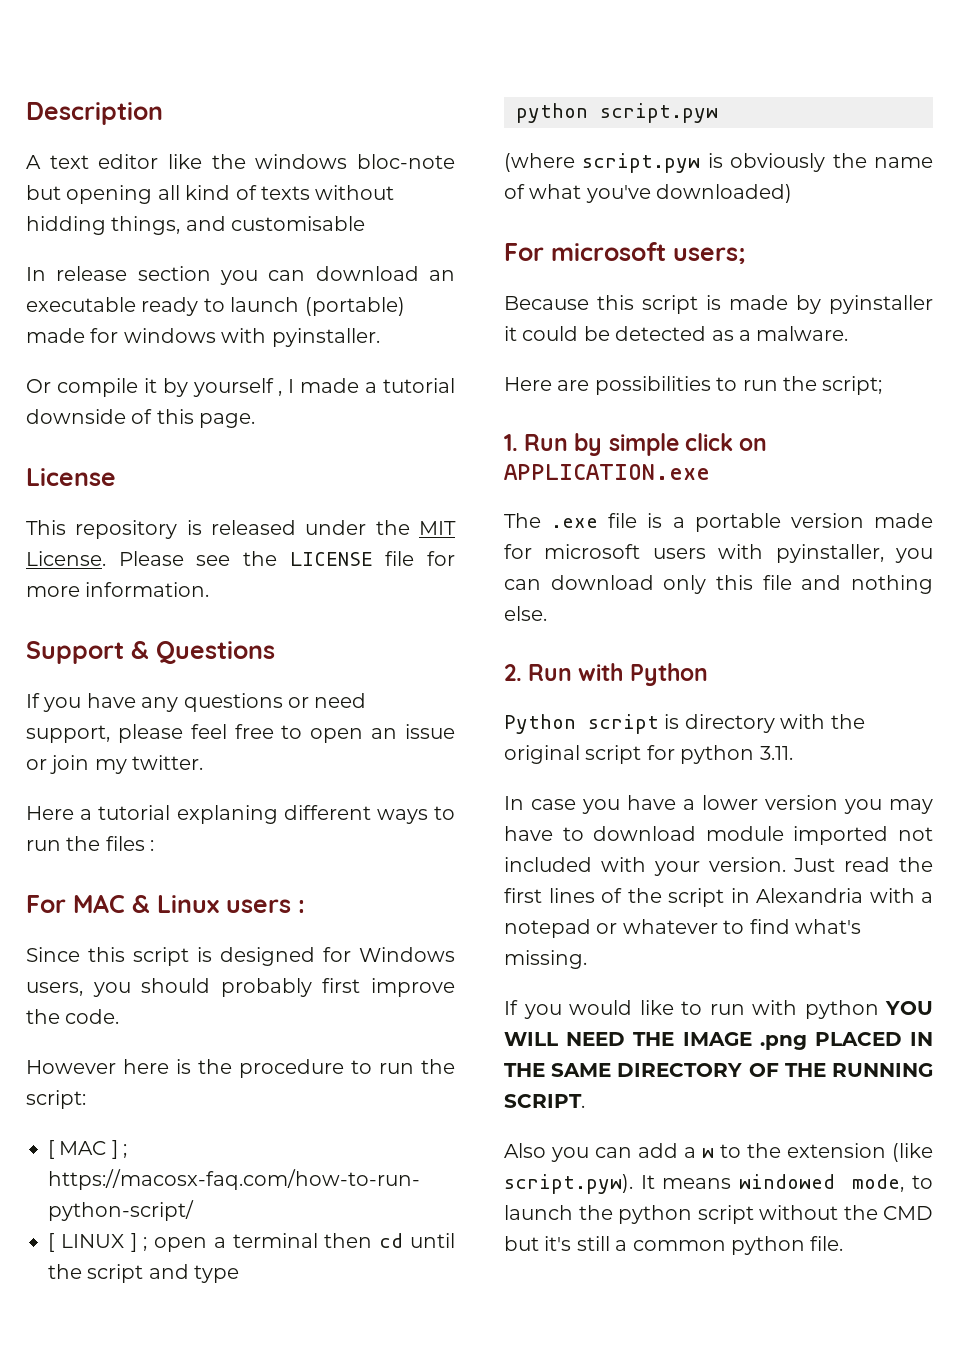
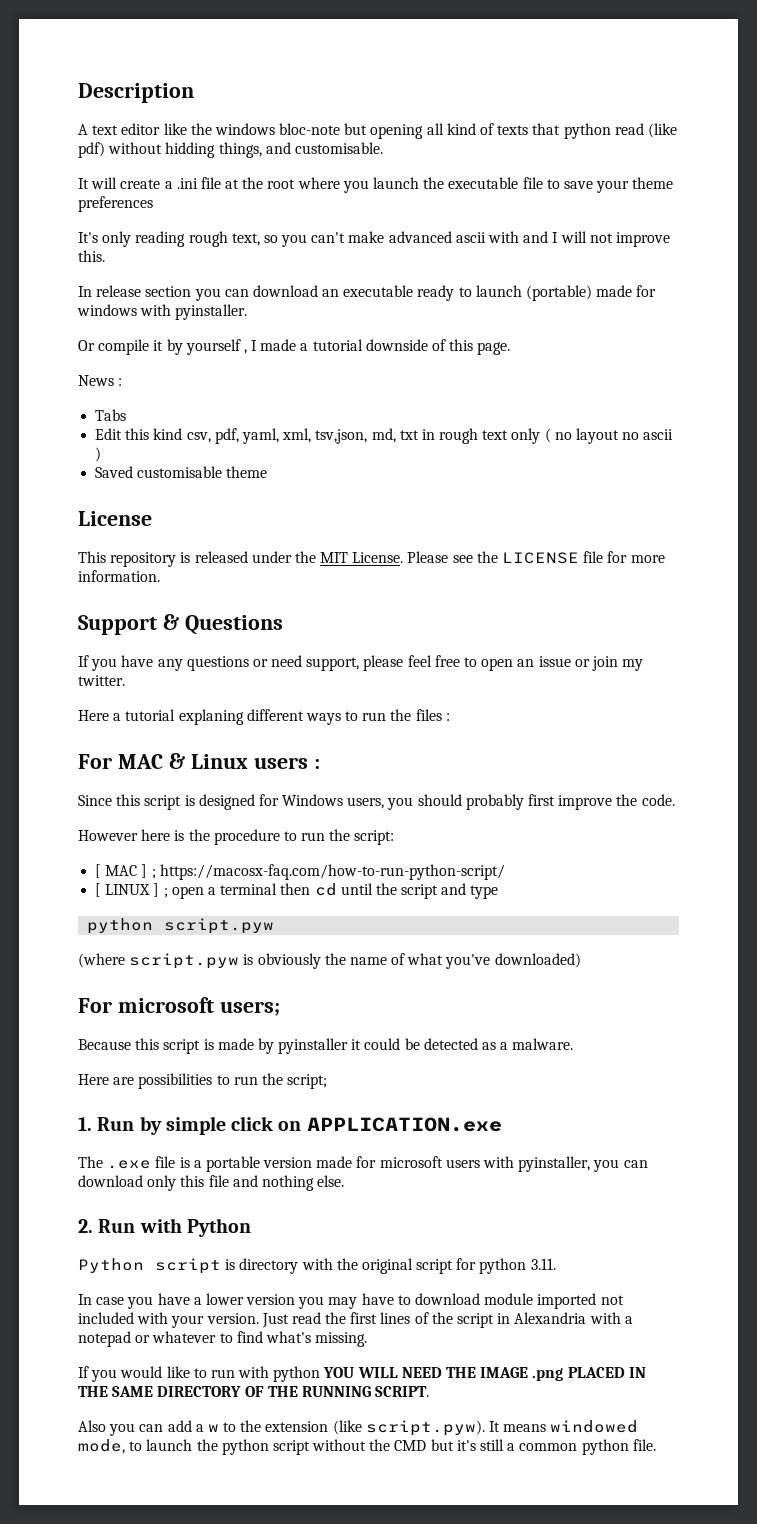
[315,185,395,200] [26,216,366,235] without hidding things, and customisable -> [532,123,677,139] [78,142,383,158] [78,177,674,193] [78,196,153,212] [78,231,670,247] [78,250,105,262] that python read (like pdf) without hidding things, and customisable. // It will create a .ini file at the root where you launch the executable file to save your theme preferences // It's only reading rough text, so you can't make advanced ascii with and I will not improve this.
(256, 420) none -> [78,375,123,386] [95,409,127,421] [95,428,674,444] [95,447,102,462] [95,466,268,478] // News : // Tabs // Edit this kind csv, pdf, yaml, xml, tsv,json, md, txt in rough text only ( no layout no ascii ) // Saved customisable theme

